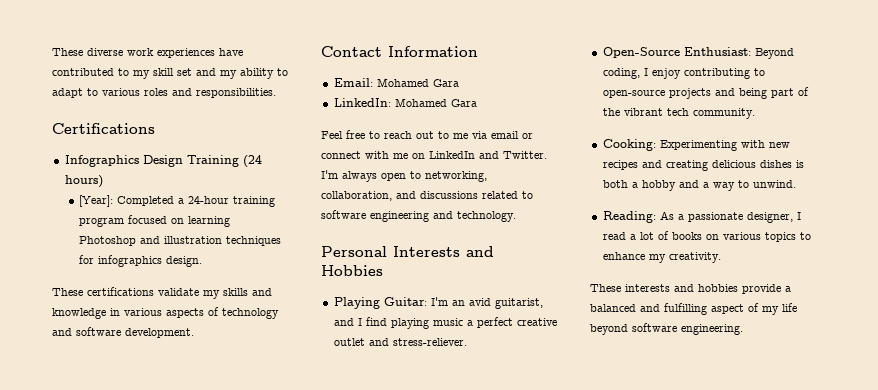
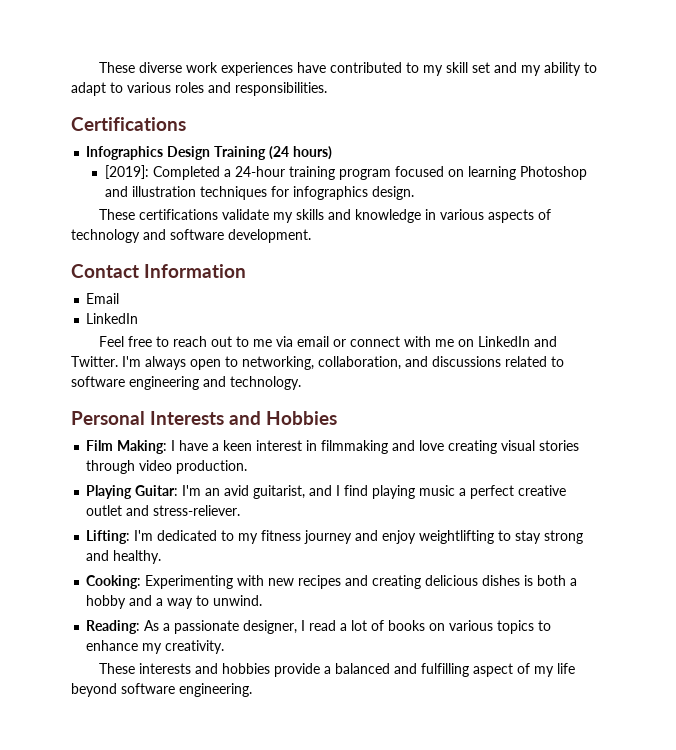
[79,195,114,207] [Year]: -> [104,165,149,179] [2019]:
[333,78,459,87] [333,98,477,107] Email: Mohamed Gara // LinkedIn: Mohamed Gara -> [86,293,120,304] [86,313,139,324] Email // LinkedIn
(383, 270) none -> [86,440,580,454] [86,460,248,474] // Film Making: I have a keen interest in filmmaking and love creating visual stories through video production.
[602,47,794,59] [602,68,765,79] [602,87,809,99] [602,108,755,119] Open-Source Enthusiast: Beyond coding, I enjoy contributing to open-source projects and being part of the vibrant tech community. -> [86,530,584,544] [86,550,162,564] Lifting: I'm dedicated to my fitness journey and enjoy weightlifting to stay strong and healthy.

